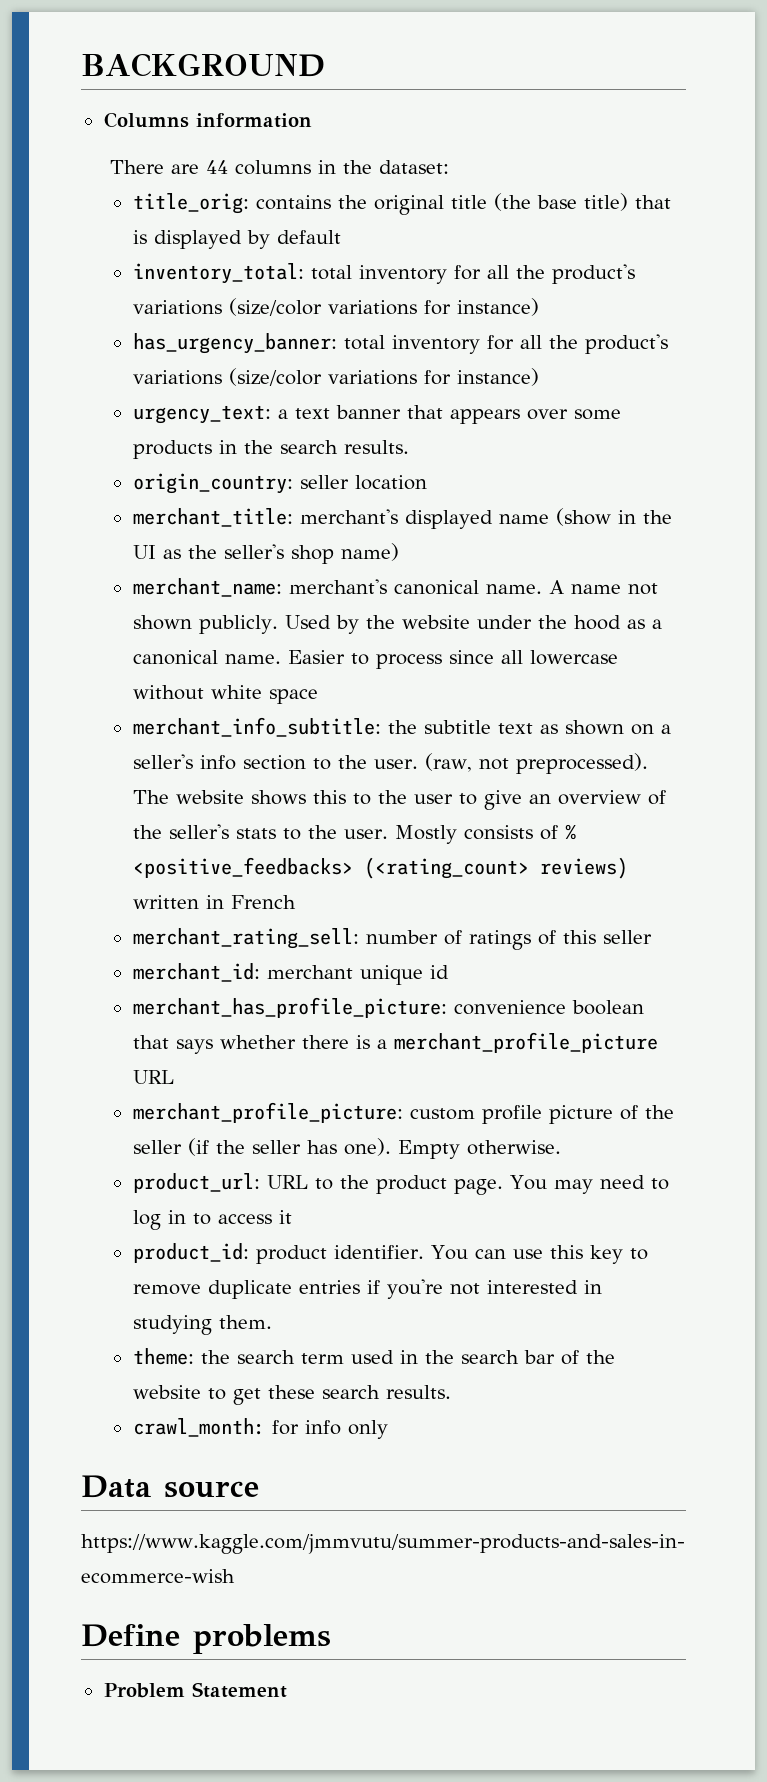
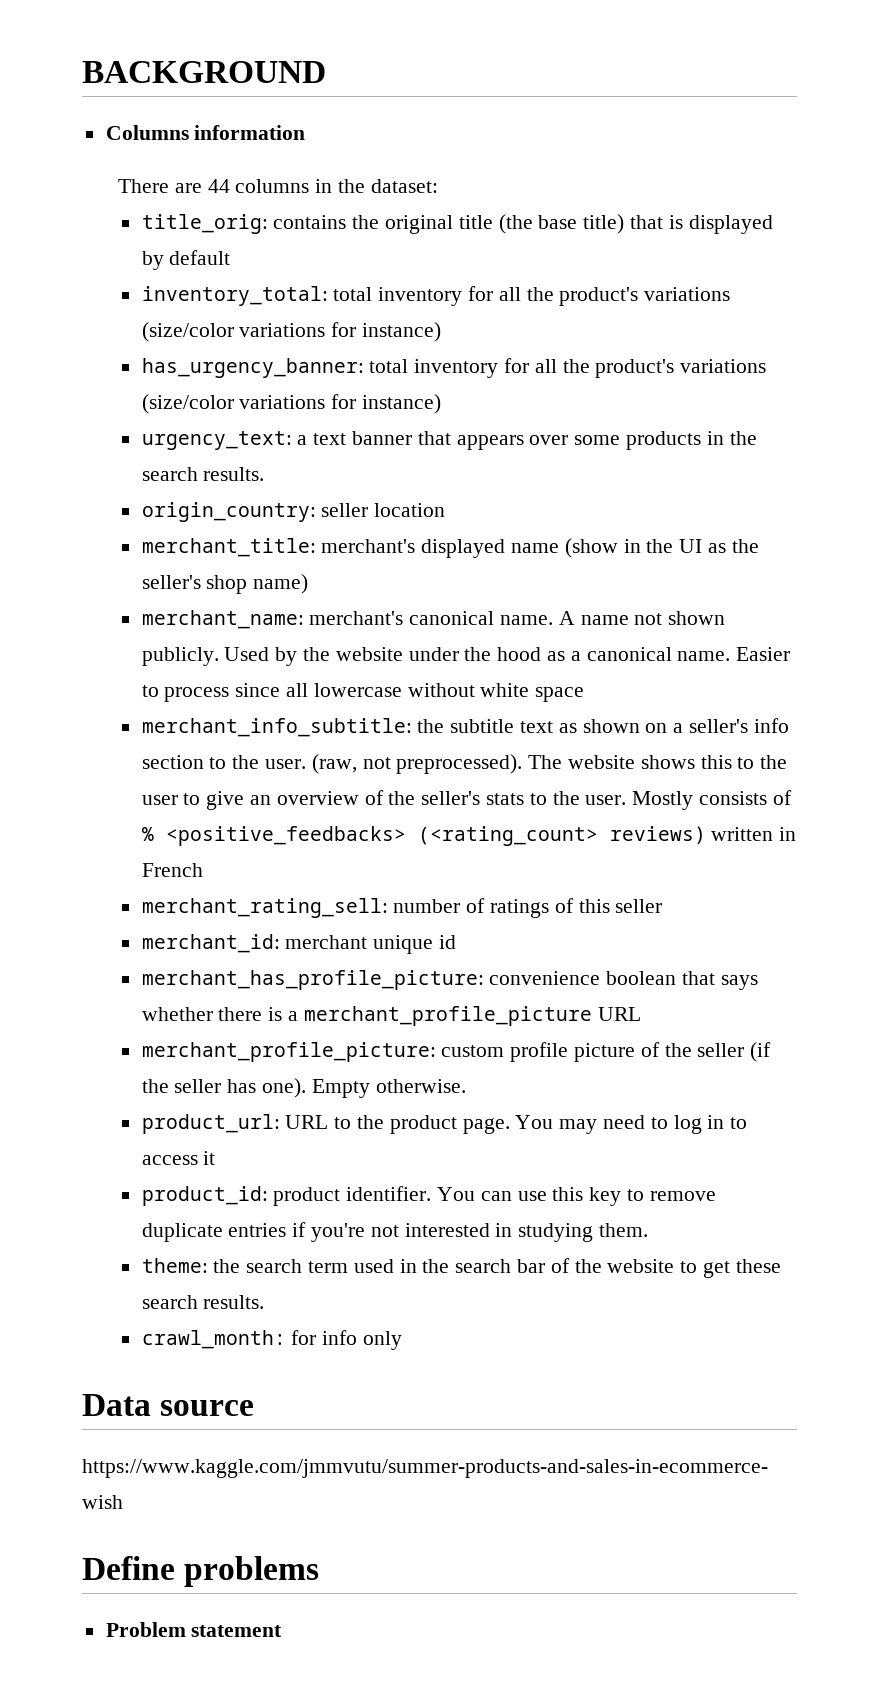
[191,1682,287,1698] Statement -> [191,1625,283,1637] statement

